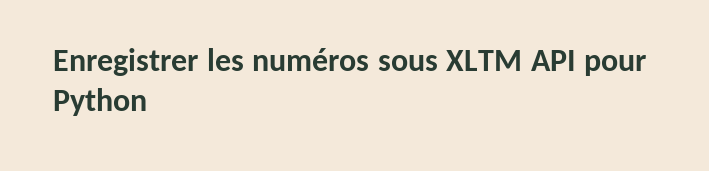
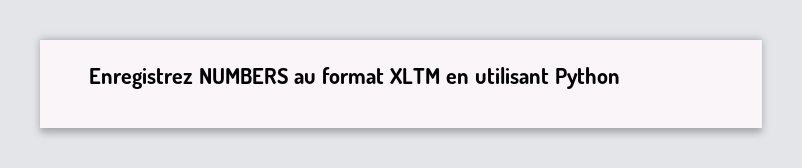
[53,48,647,76] Enregistrer les numéros sous XLTM API pour -> [89,67,549,89] Enregistrez NUMBERS au format XLTM en utilisant

